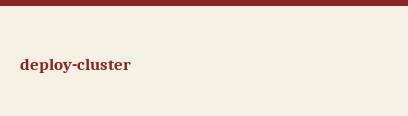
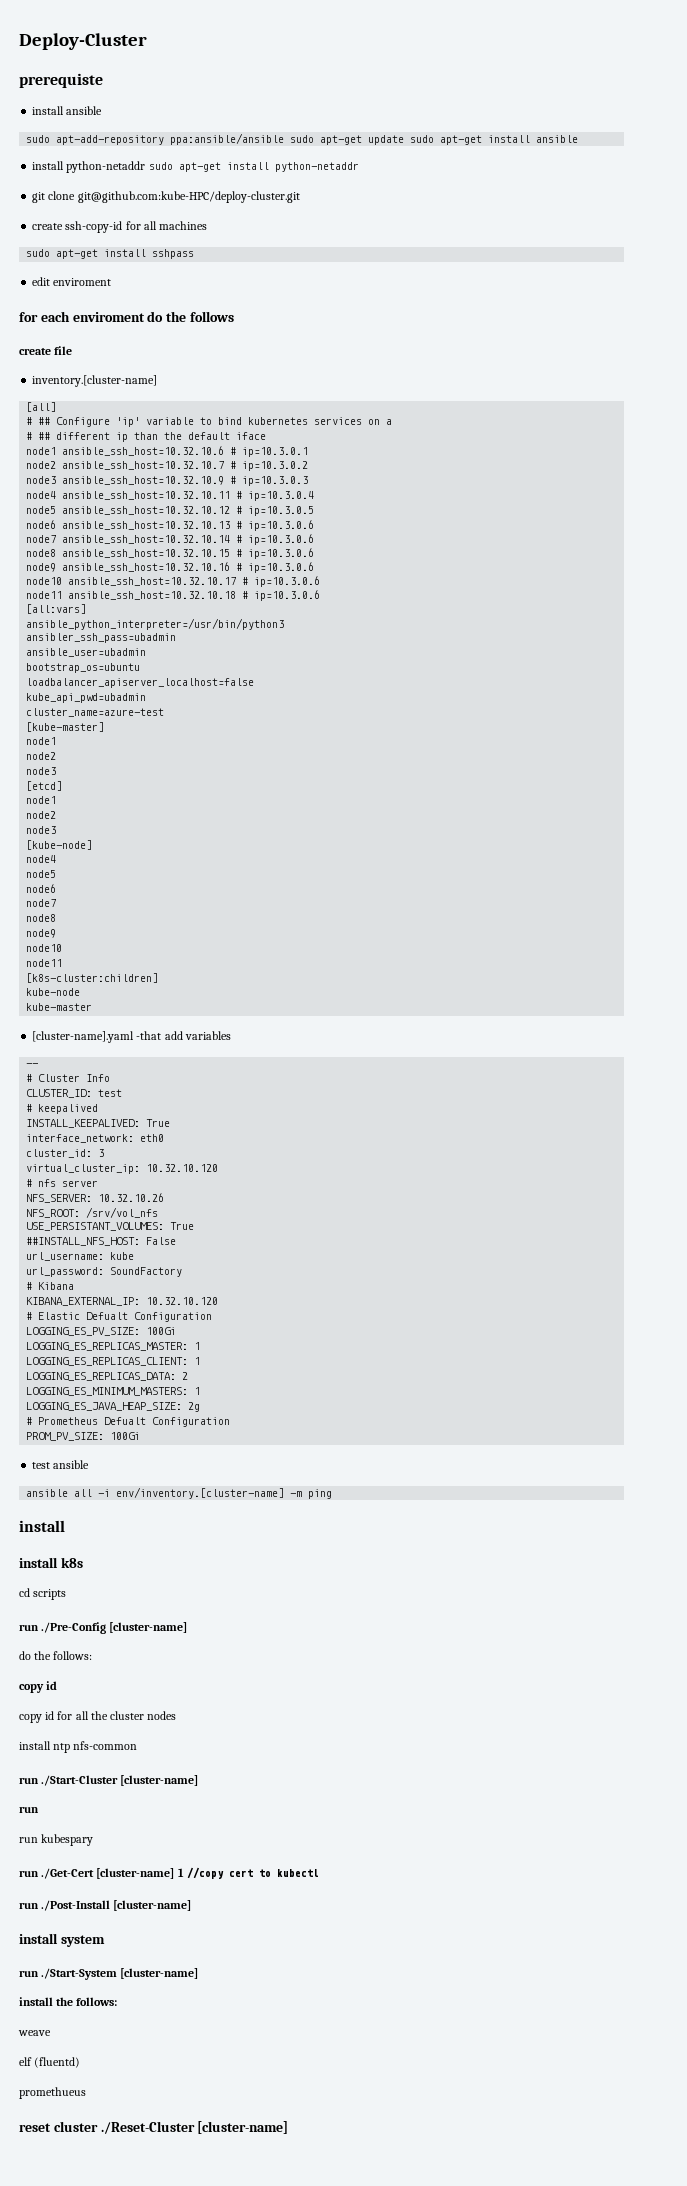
[20,58,131,73] deploy-cluster -> [19,33,147,50] [19,73,103,88] [32,106,103,115] [26,133,579,145] [32,161,359,173] [32,191,300,203] [32,221,208,233] [26,249,195,259] [32,277,112,286] [19,311,234,322] [19,346,73,355] [32,375,158,387] [26,402,57,412] [26,417,393,427] [26,432,267,442] [26,446,309,457] [26,461,309,471] [26,476,309,486] [26,491,315,501] [26,506,315,516] [26,520,315,531] [26,534,315,545] [26,548,315,559] [26,562,315,573] [26,576,321,587] [26,590,321,601] [26,604,87,614] [26,618,285,630] [26,633,177,643] [26,648,147,657] [26,663,141,673] [26,678,255,688] [26,693,147,703] [26,708,165,717] [26,722,105,732] [26,737,57,745] [26,752,57,760] [26,767,57,775] [26,781,63,791] [26,796,57,804] [26,811,57,819] [26,826,57,834] [26,840,93,850] [26,855,57,863] [26,870,57,878] [26,884,57,893] [26,899,57,907] [26,914,57,922] [26,929,57,938] [26,944,63,952] [26,959,63,967] [26,973,159,983] [26,988,81,996] [26,1003,93,1011] [32,1031,231,1043] [26,1063,39,1067] [26,1074,111,1082] [26,1089,123,1098] [26,1104,99,1114] [26,1119,171,1128] [26,1134,165,1143] [26,1149,105,1158] [26,1164,219,1174] [26,1179,99,1187] [26,1193,165,1203] [26,1207,159,1218] [26,1222,195,1231] [26,1237,177,1246] [26,1252,135,1261] [26,1267,183,1277] [26,1282,75,1290] [26,1297,219,1306] [26,1312,213,1322] [26,1327,177,1336] [26,1342,201,1351] [26,1357,201,1366] [26,1372,189,1381] [26,1387,201,1396] [26,1402,201,1412] [26,1417,231,1427] [26,1432,141,1441] [32,1460,90,1469] [26,1487,333,1499] [19,1520,65,1532] [19,1557,83,1568] [19,1588,67,1600] [19,1622,188,1634] [19,1651,93,1660] [19,1681,58,1693] [19,1711,177,1723] [19,1741,138,1753] [19,1775,199,1786] [19,1806,39,1813] [19,1834,94,1846] [19,1867,319,1879] [19,1900,192,1911] [19,1933,105,1947] [19,1968,199,1980] [19,1997,118,2006] [18,2030,51,2036] [19,2057,81,2068] [19,2087,86,2099] [19,2121,289,2134] Deploy-Cluster // prerequiste // install ansible // sudo apt-add-repository ppa:ansible/ansible sudo apt-get update sudo apt-get install ansible // install python-netaddr sudo apt-get install python-netaddr // git clone git@github.com:kube-HPC/deploy-cluster.git // create ssh-copy-id for all machines // sudo apt-get install sshpass // edit enviroment // for each enviroment do the follows // create file // inventory.[cluster-name] // [all] // # ## Configure 'ip' variable to bind kubernetes services on a // # ## different ip than the default iface // node1 ansible_ssh_host=10.32.10.6 # ip=10.3.0.1 // node2 ansible_ssh_host=10.32.10.7 # ip=10.3.0.2 // node3 ansible_ssh_host=10.32.10.9 # ip=10.3.0.3 // node4 ansible_ssh_host=10.32.10.11 # ip=10.3.0.4 // node5 ansible_ssh_host=10.32.10.12 # ip=10.3.0.5 // node6 ansible_ssh_host=10.32.10.13 # ip=10.3.0.6 // node7 ansible_ssh_host=10.32.10.14 # ip=10.3.0.6 // node8 ansible_ssh_host=10.32.10.15 # ip=10.3.0.6 // node9 ansible_ssh_host=10.32.10.16 # ip=10.3.0.6 // node10 ansible_ssh_host=10.32.10.17 # ip=10.3.0.6 // node11 ansible_ssh_host=10.32.10.18 # ip=10.3.0.6 // [all:vars] // ansible_python_interpreter=/usr/bin/python3 // ansibler_ssh_pass=ubadmin // ansible_user=ubadmin // bootstrap_os=ubuntu // loadbalancer_apiserver_localhost=false // kube_api_pwd=ubadmin // cluster_name=azure-test // [kube-master] // node1 // node2 // node3 // [etcd] // node1 // node2 // node3 // [kube-node] // node4 // node5 // node6 // node7 // node8 // node9 // node10 // node11 // [k8s-cluster:children] // kube-node // kube-master // [cluster-name].yaml -that add variables // -- // # Cluster Info // CLUSTER_ID: test // # keepalived // INSTALL_KEEPALIVED: True // interface_network: eth0 // cluster_id: 3 // virtual_cluster_ip: 10.32.10.120 // # nfs server // NFS_SERVER: 10.32.10.26 // NFS_ROOT: /srv/vol_nfs // USE_PERSISTANT_VOLUMES: True // ##INSTALL_NFS_HOST: False // url_username: kube // url_password: SoundFactory // # Kibana // KIBANA_EXTERNAL_IP: 10.32.10.120 // # Elastic Defualt Configuration // LOGGING_ES_PV_SIZE: 100Gi // LOGGING_ES_REPLICAS_MASTER: 1 // LOGGING_ES_REPLICAS_CLIENT: 1 // LOGGING_ES_REPLICAS_DATA: 2 // LOGGING_ES_MINIMUM_MASTERS: 1 // LOGGING_ES_JAVA_HEAP_SIZE: 2g // # Prometheus Defualt Configuration // PROM_PV_SIZE: 100Gi // test ansible // ansible all -i env/inventory.[cluster-name] -m ping // install // install k8s // cd scripts // run ./Pre-Config [cluster-name] // do the follows: // copy id // copy id for all the cluster nodes // install ntp nfs-common // run ./Start-Cluster [cluster-name] // run // run kubespary // run ./Get-Cert [cluster-name] 1 //copy cert to kubectl // run ./Post-Install [cluster-name] // install system // run ./Start-System [cluster-name] // install the follows: // weave // elf (fluentd) // promethueus // reset cluster ./Reset-Cluster [cluster-name]

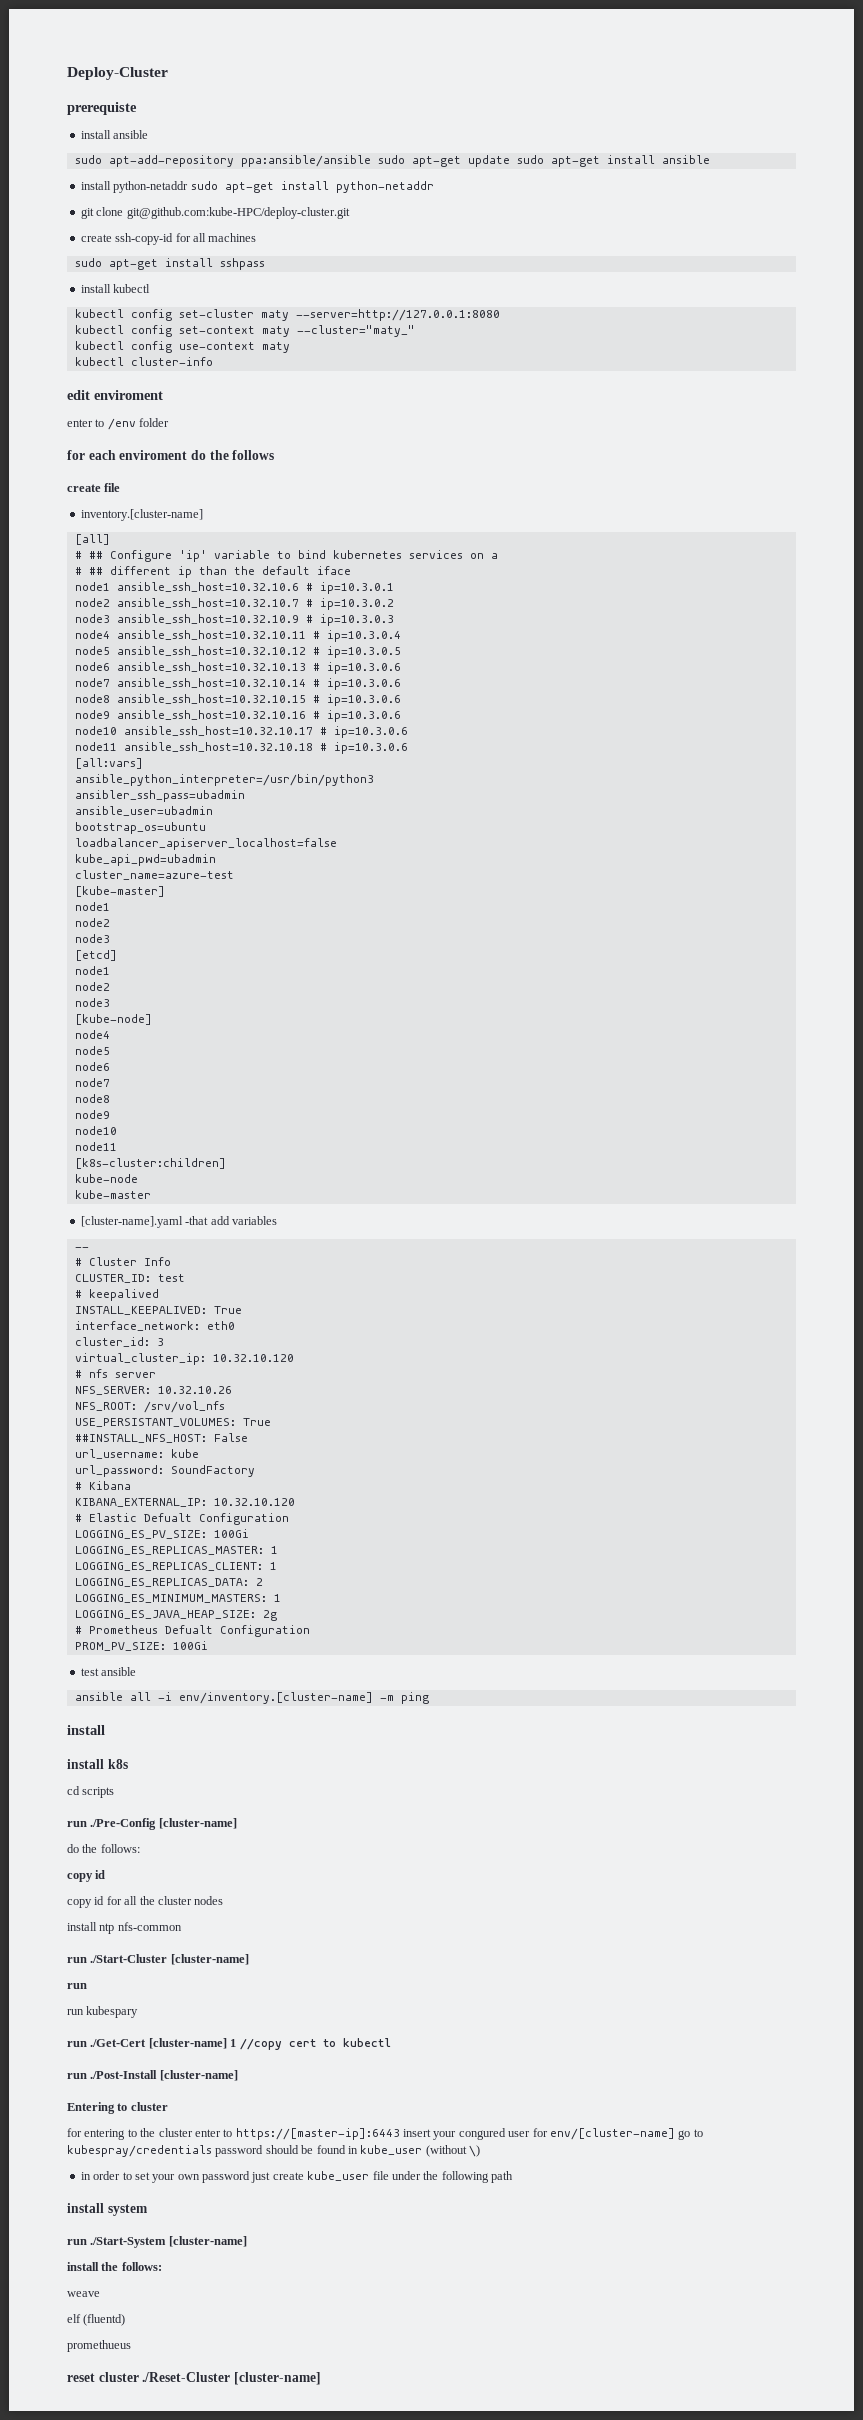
[32,277,112,286] edit enviroment -> [80,284,151,293] [74,309,500,321] [74,325,415,337] [74,341,290,353] [74,357,213,366] [67,390,163,400] [67,418,170,430] install kubectl // kubectl config set-cluster maty --server=http://127.0.0.1:8080 // kubectl config set-context maty --cluster="maty_" // kubectl config use-context maty // kubectl cluster-info // edit enviroment // enter to /env folder
(192, 1905) none -> [67,2102,168,2114] [67,2128,703,2140] [67,2145,480,2157] [80,2171,513,2183] // Entering to cluster // for entering to the cluster enter to https://[master-ip]:6443 insert your congured user for env/[cluster-name] go to kubespray/credentials password should be found in kube_user (without \) // in order to set your own password just create kube_user file under the following path

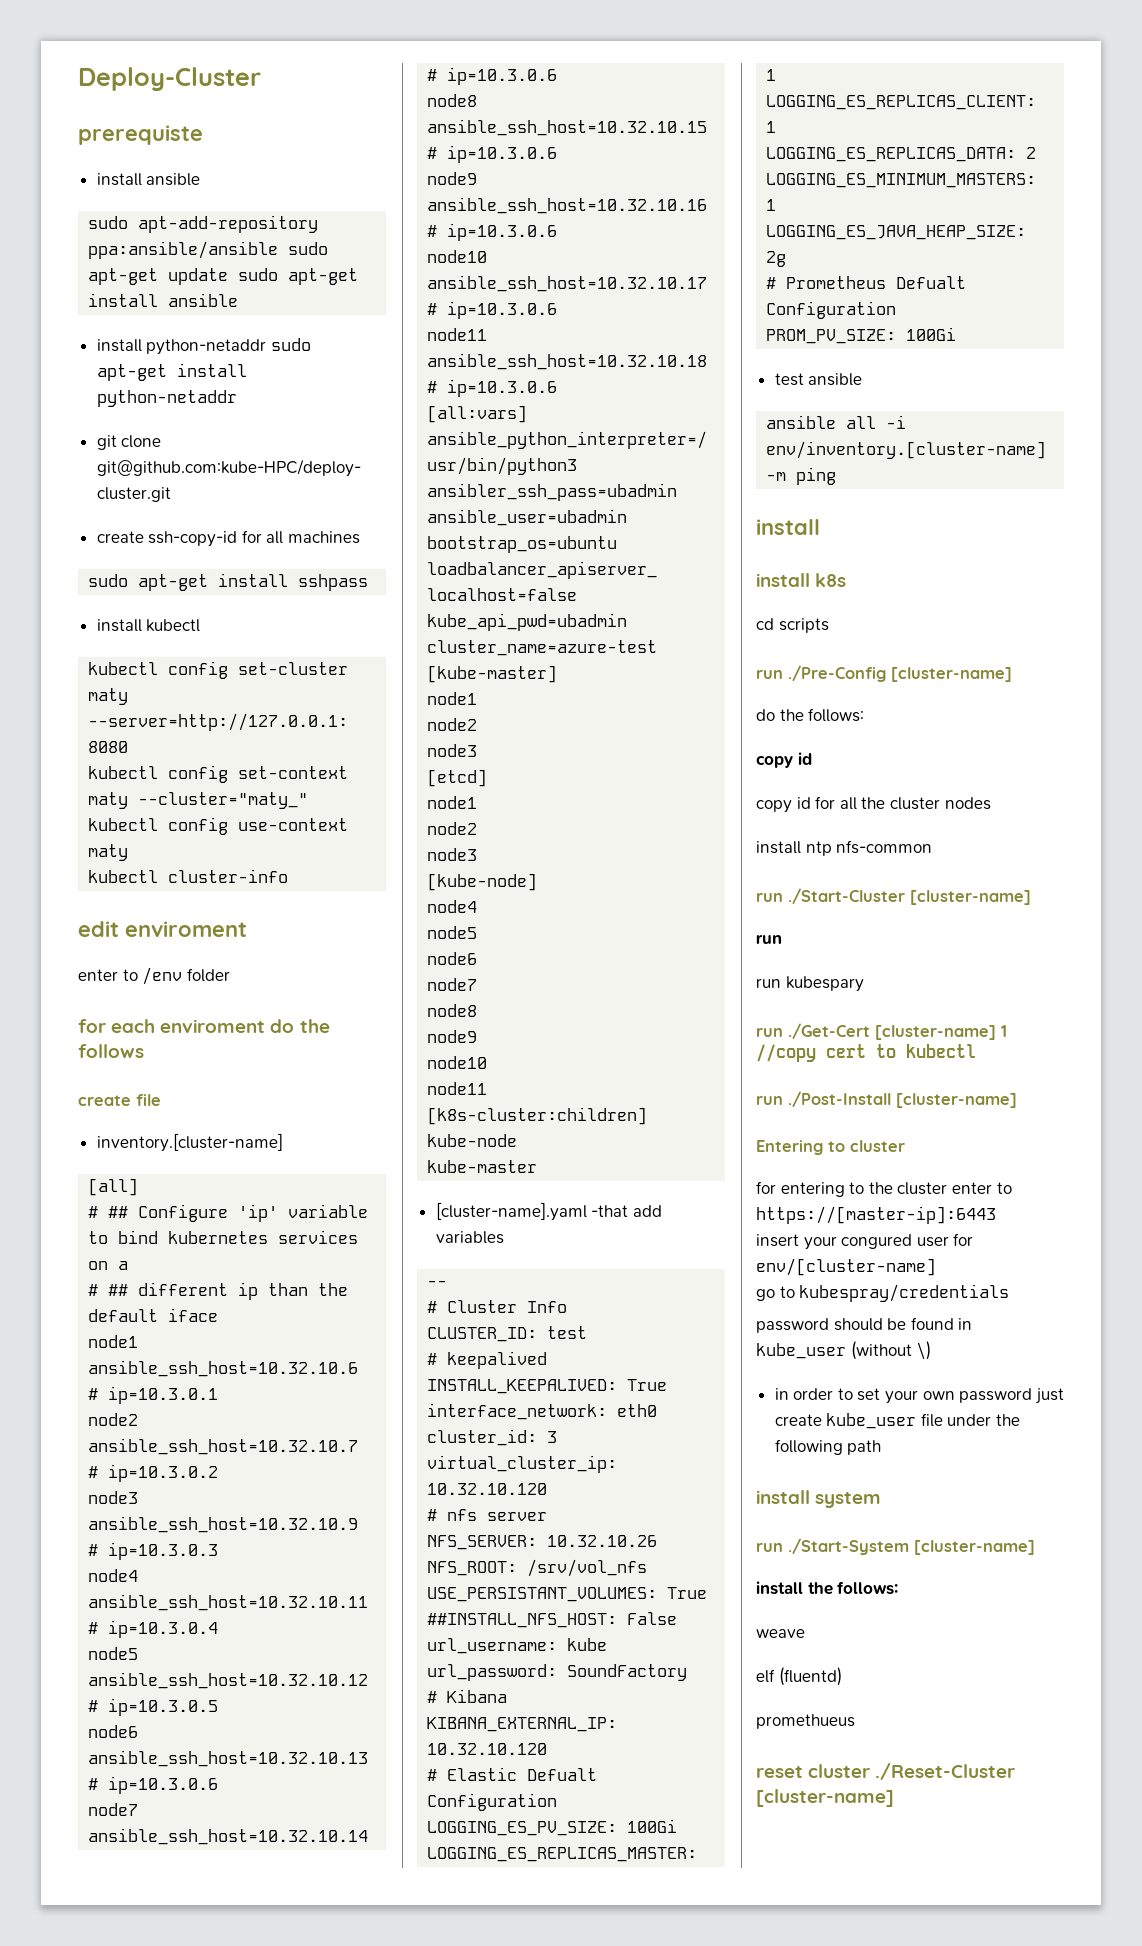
(400, 2134) none -> (996, 1215) //
(675, 2134) none -> (936, 1267) //
(212, 2151) none -> (1010, 1293) //

